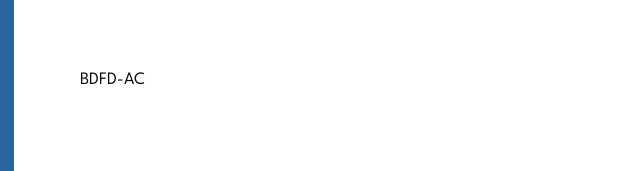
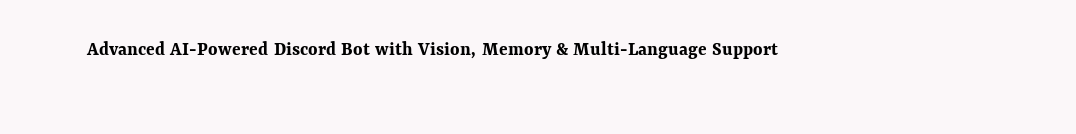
[80,72,145,85] BDFD-AC -> [86,41,779,59] Advanced AI-Powered Discord Bot with Vision, Memory & Multi-Language Support

